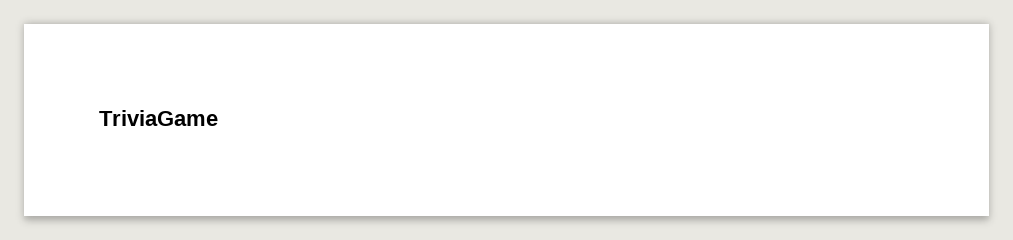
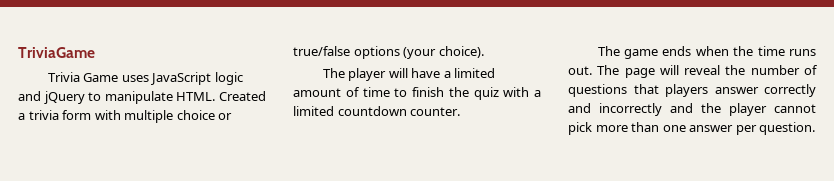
(218, 118) none -> [47,72,243,85] [18,91,266,104] [18,110,233,123] [293,46,484,59] [322,68,496,81] [293,87,541,100] [293,106,461,116] [597,46,816,59] [568,65,818,78] [568,84,816,97] [568,103,816,116] [568,122,816,135] // Trivia Game uses JavaScript logic and jQuery to manipulate HTML. Created a trivia form with multiple choice or true/false options (your choice). // The player will have a limited amount of time to finish the quiz with a limited countdown counter. // The game ends when the time runs out. The page will reveal the number of questions that players answer correctly and incorrectly and the player cannot pick more than one answer per question.

